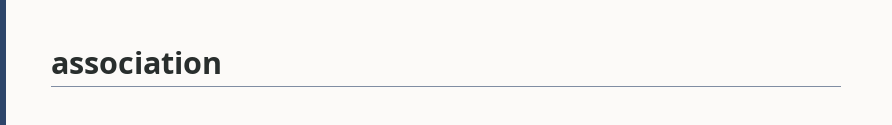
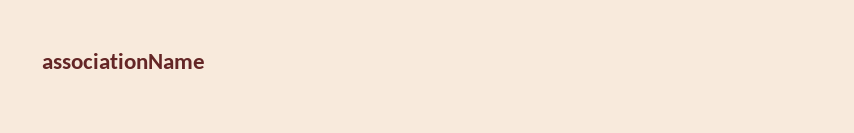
[51,51,222,74] association -> [42,53,205,69] associationName

